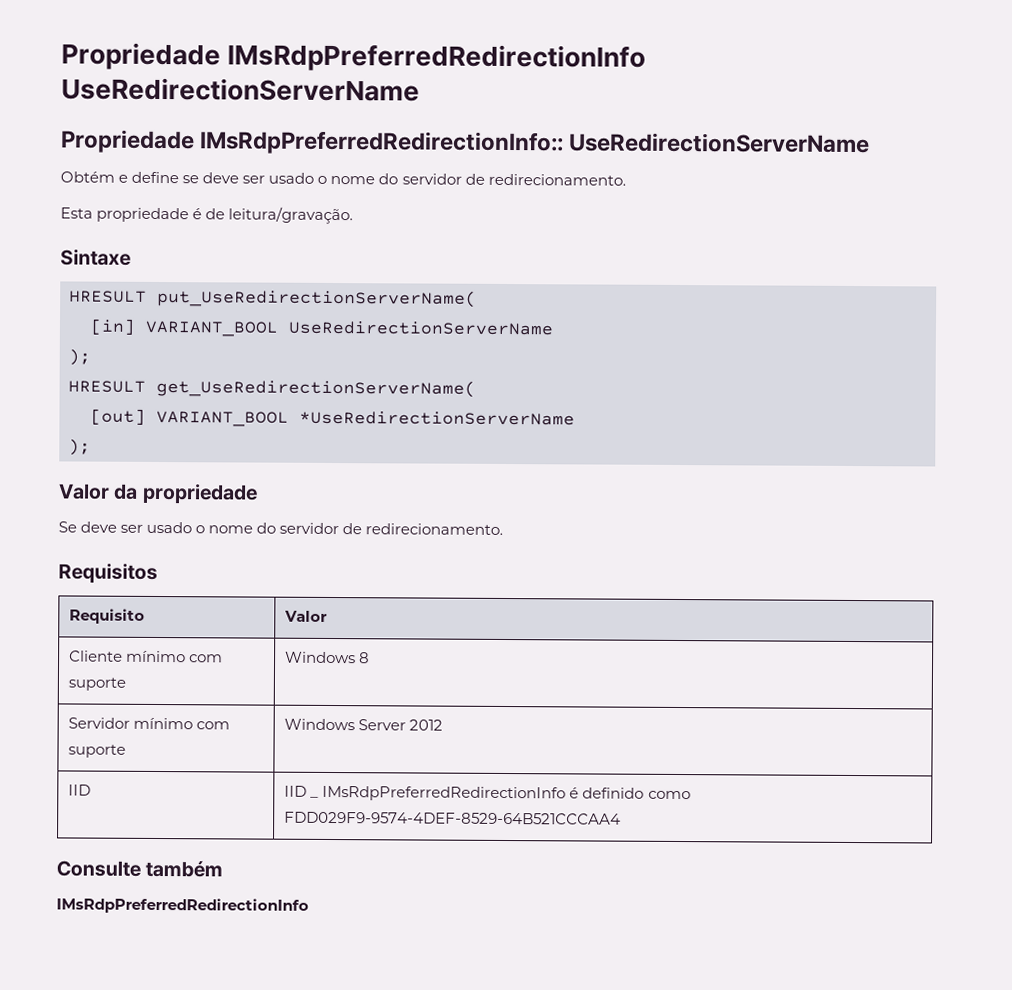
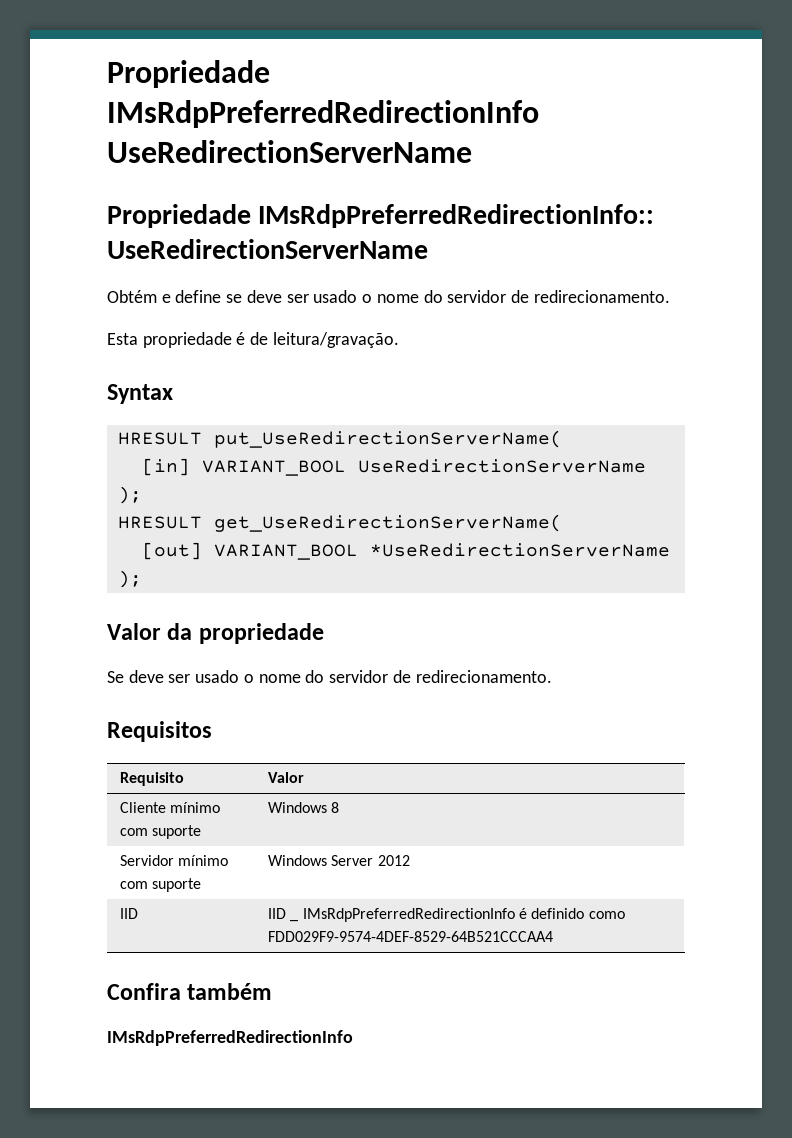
[60,249,131,266] Sintaxe -> [107,384,173,404] Syntax
[56,860,141,877] Consulte -> [107,983,181,1000] Confira

